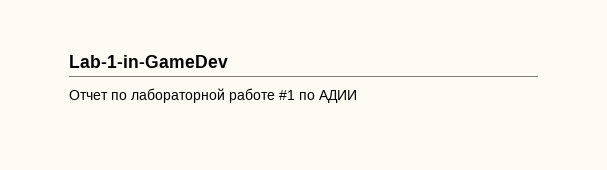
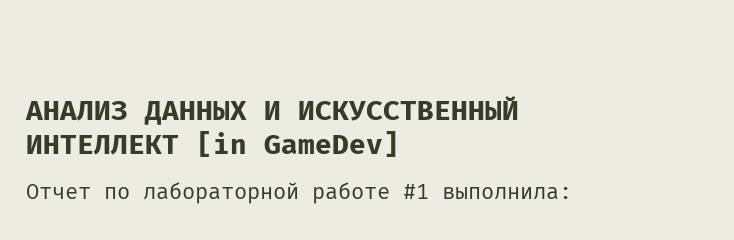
[69,55,228,68] Lab-1-in-GameDev -> [25,96,519,125] [26,131,400,157] АНАЛИЗ ДАННЫХ И ИСКУССТВЕННЫЙ ИНТЕЛЛЕКТ [in GameDev]
[299,90,357,103] по АДИИ -> [442,187,572,200] выполнила:

